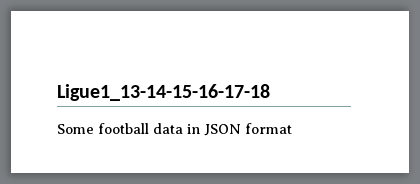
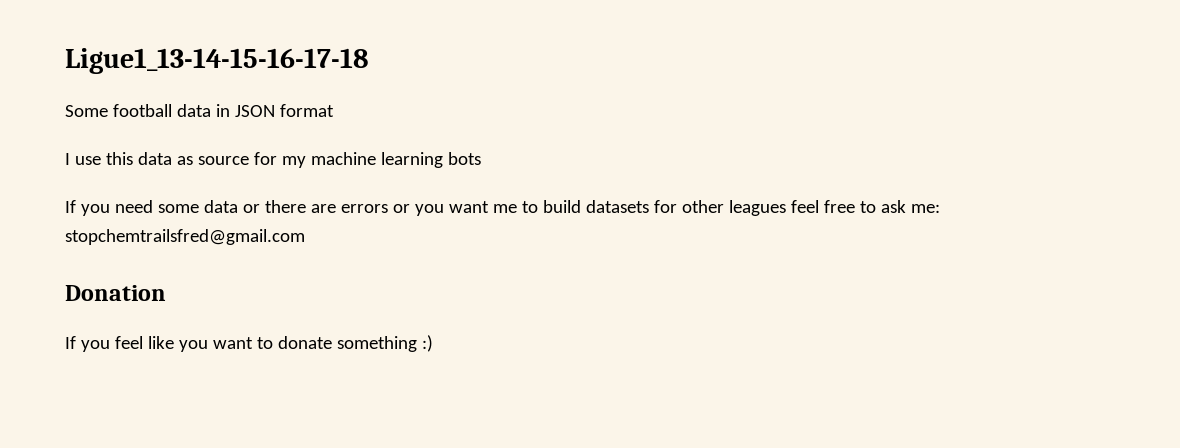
(292, 128) none -> [65,152,481,168] [65,200,940,216] [65,229,305,245] [65,285,166,301] [65,335,433,352] // I use this data as source for my machine learning bots // If you need some data or there are errors or you want me to build datasets for other leagues feel free to ask me: stopchemtrailsfred@gmail.com // Donation // If you feel like you want to donate something :)

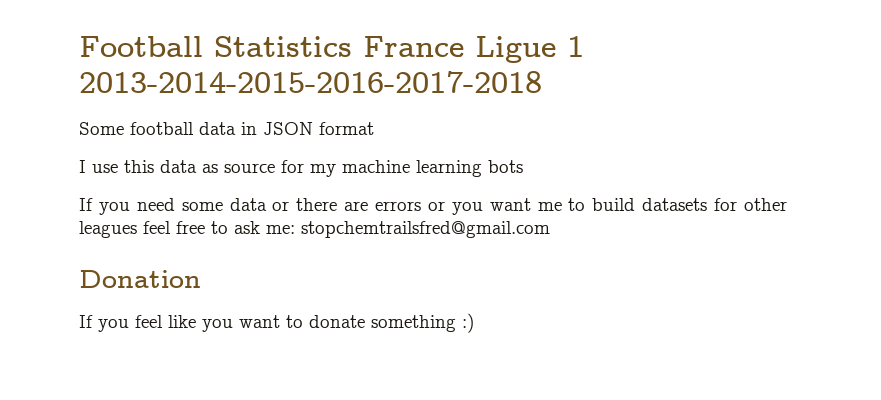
[65,48,369,74] Ligue1_13-14-15-16-17-18 -> [79,36,584,63] [79,71,542,93] Football Statistics France Ligue 1 2013-2014-2015-2016-2017-2018

